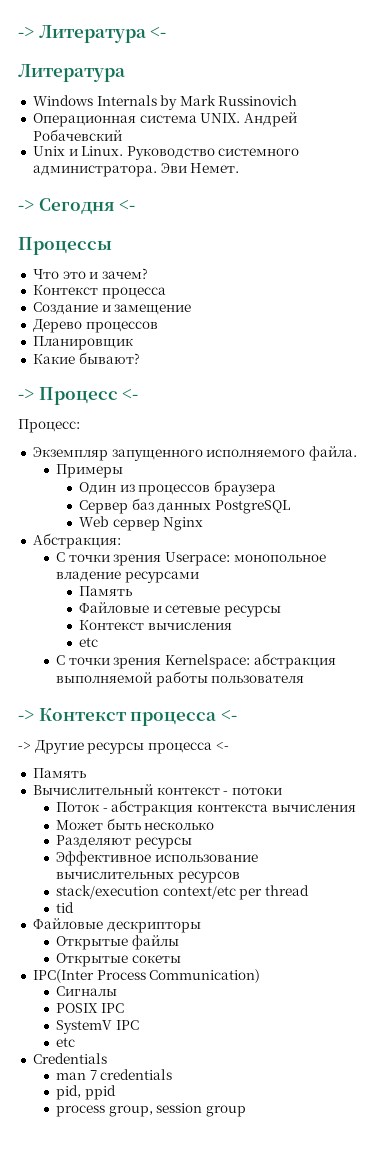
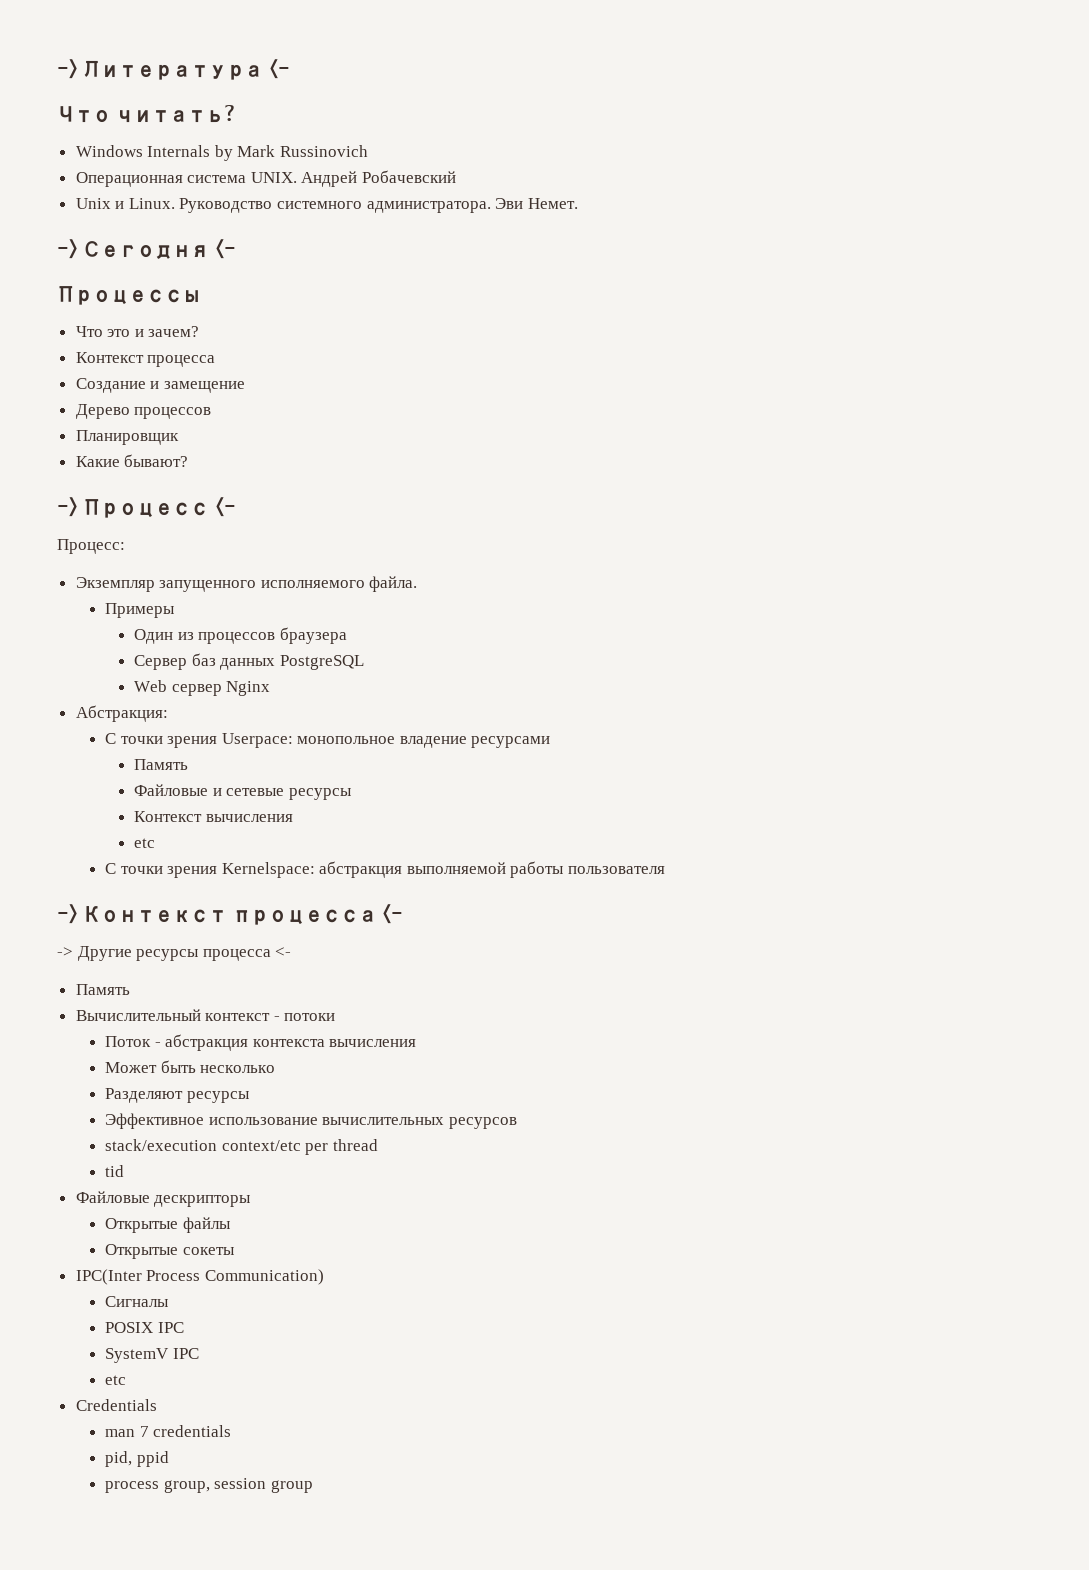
[18,64,125,82] Литература -> [57,105,238,123] Что читать?

